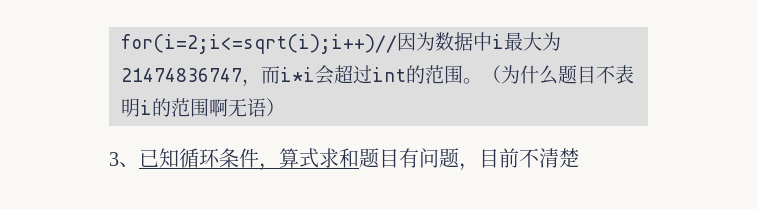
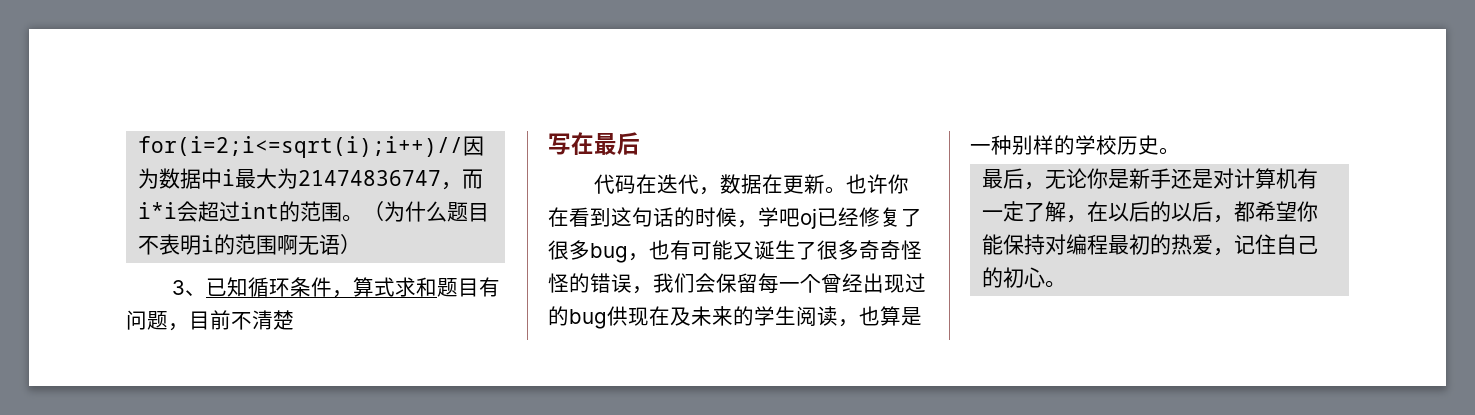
(579, 158) none -> [548,132,640,155] [593,174,909,195] [548,207,922,229] [548,240,922,263] [548,273,926,294] [548,306,922,329] [970,135,1180,155] [982,168,1319,190] [982,201,1319,223] [982,234,1319,256] [982,267,1067,288] // 写在最后 // 代码在迭代，数据在更新。也许你在看到这句话的时候，学吧oj已经修复了很多bug，也有可能又诞生了很多奇奇怪怪的错误，我们会保留每一个曾经出现过的bug供现在及未来的学生阅读，也算是一种别样的学校历史。 // 最后，无论你是新手还是对计算机有一定了解，在以后的以后，都希望你能保持对编程最初的热爱，记住自己的初心。

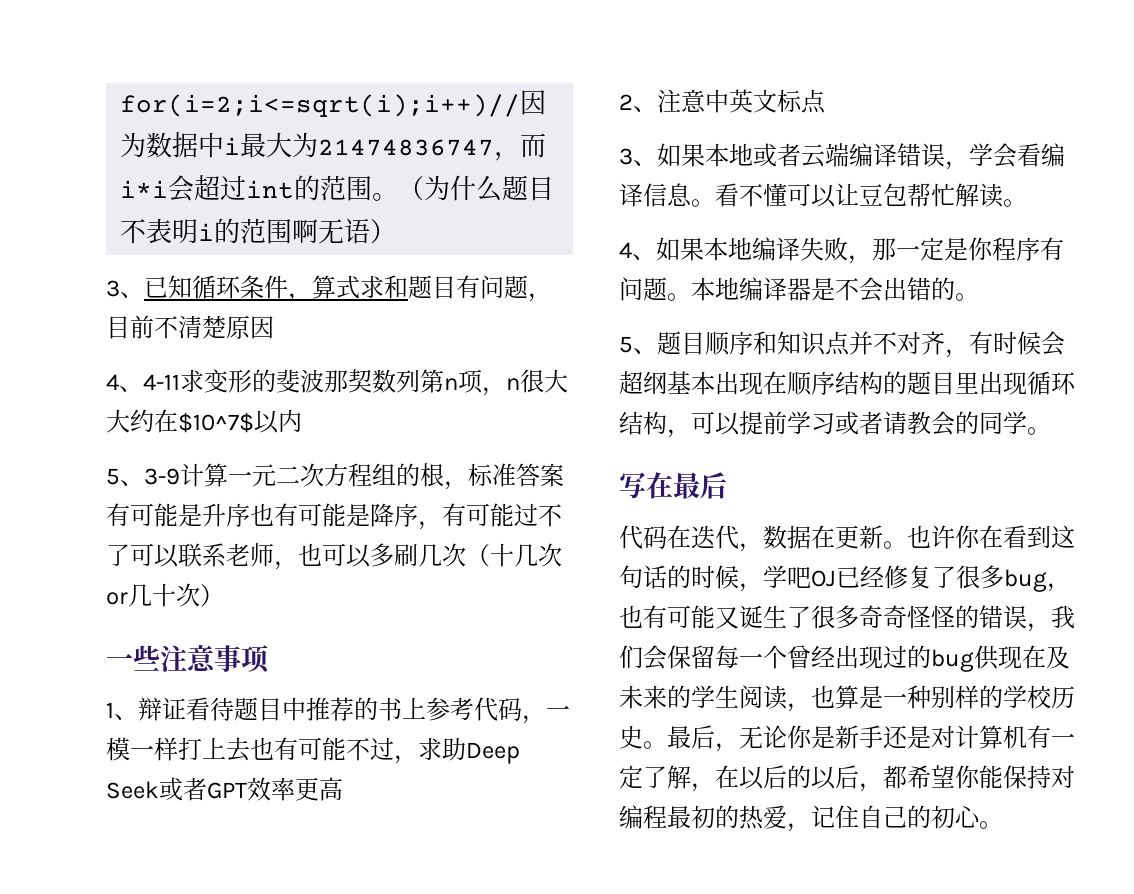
(294, 320) none -> [226,315,274,339] [106,369,568,396] [106,409,302,434] [106,463,564,490] [106,503,562,530] [106,543,562,570] [106,583,224,607] [106,644,270,673] [106,697,570,724] [106,737,520,764] [106,777,343,801] [619,89,826,114] [619,143,1065,170] [619,183,1027,208] [619,237,1064,264] [619,277,979,302] [619,331,1065,358] [619,371,1076,396] [619,411,1051,438] 原因 // 4、4-11求变形的斐波那契数列第n项，n很大大约在$10^7$以内 // 5、3-9计算一元二次方程组的根，标准答案有可能是升序也有可能是降序，有可能过不了可以联系老师，也可以多刷几次（十几次or几十次） // 一些注意事项 // 1、辩证看待题目中推荐的书上参考代码，一模一样打上去也有可能不过，求助Deep Seek或者GPT效率更高 // 2、注意中英文标点 // 3、如果本地或者云端编译错误，学会看编译信息。看不懂可以让豆包帮忙解读。 // 4、如果本地编译失败，那一定是你程序有问题。本地编译器是不会出错的。 // 5、题目顺序和知识点并不对齐，有时候会超纲基本出现在顺序结构的题目里出现循环结构，可以提前学习或者请教会的同学。
[800,208,817,229] oj -> [811,570,836,587] OJ
(1180, 151) // -> (667, 745) none

